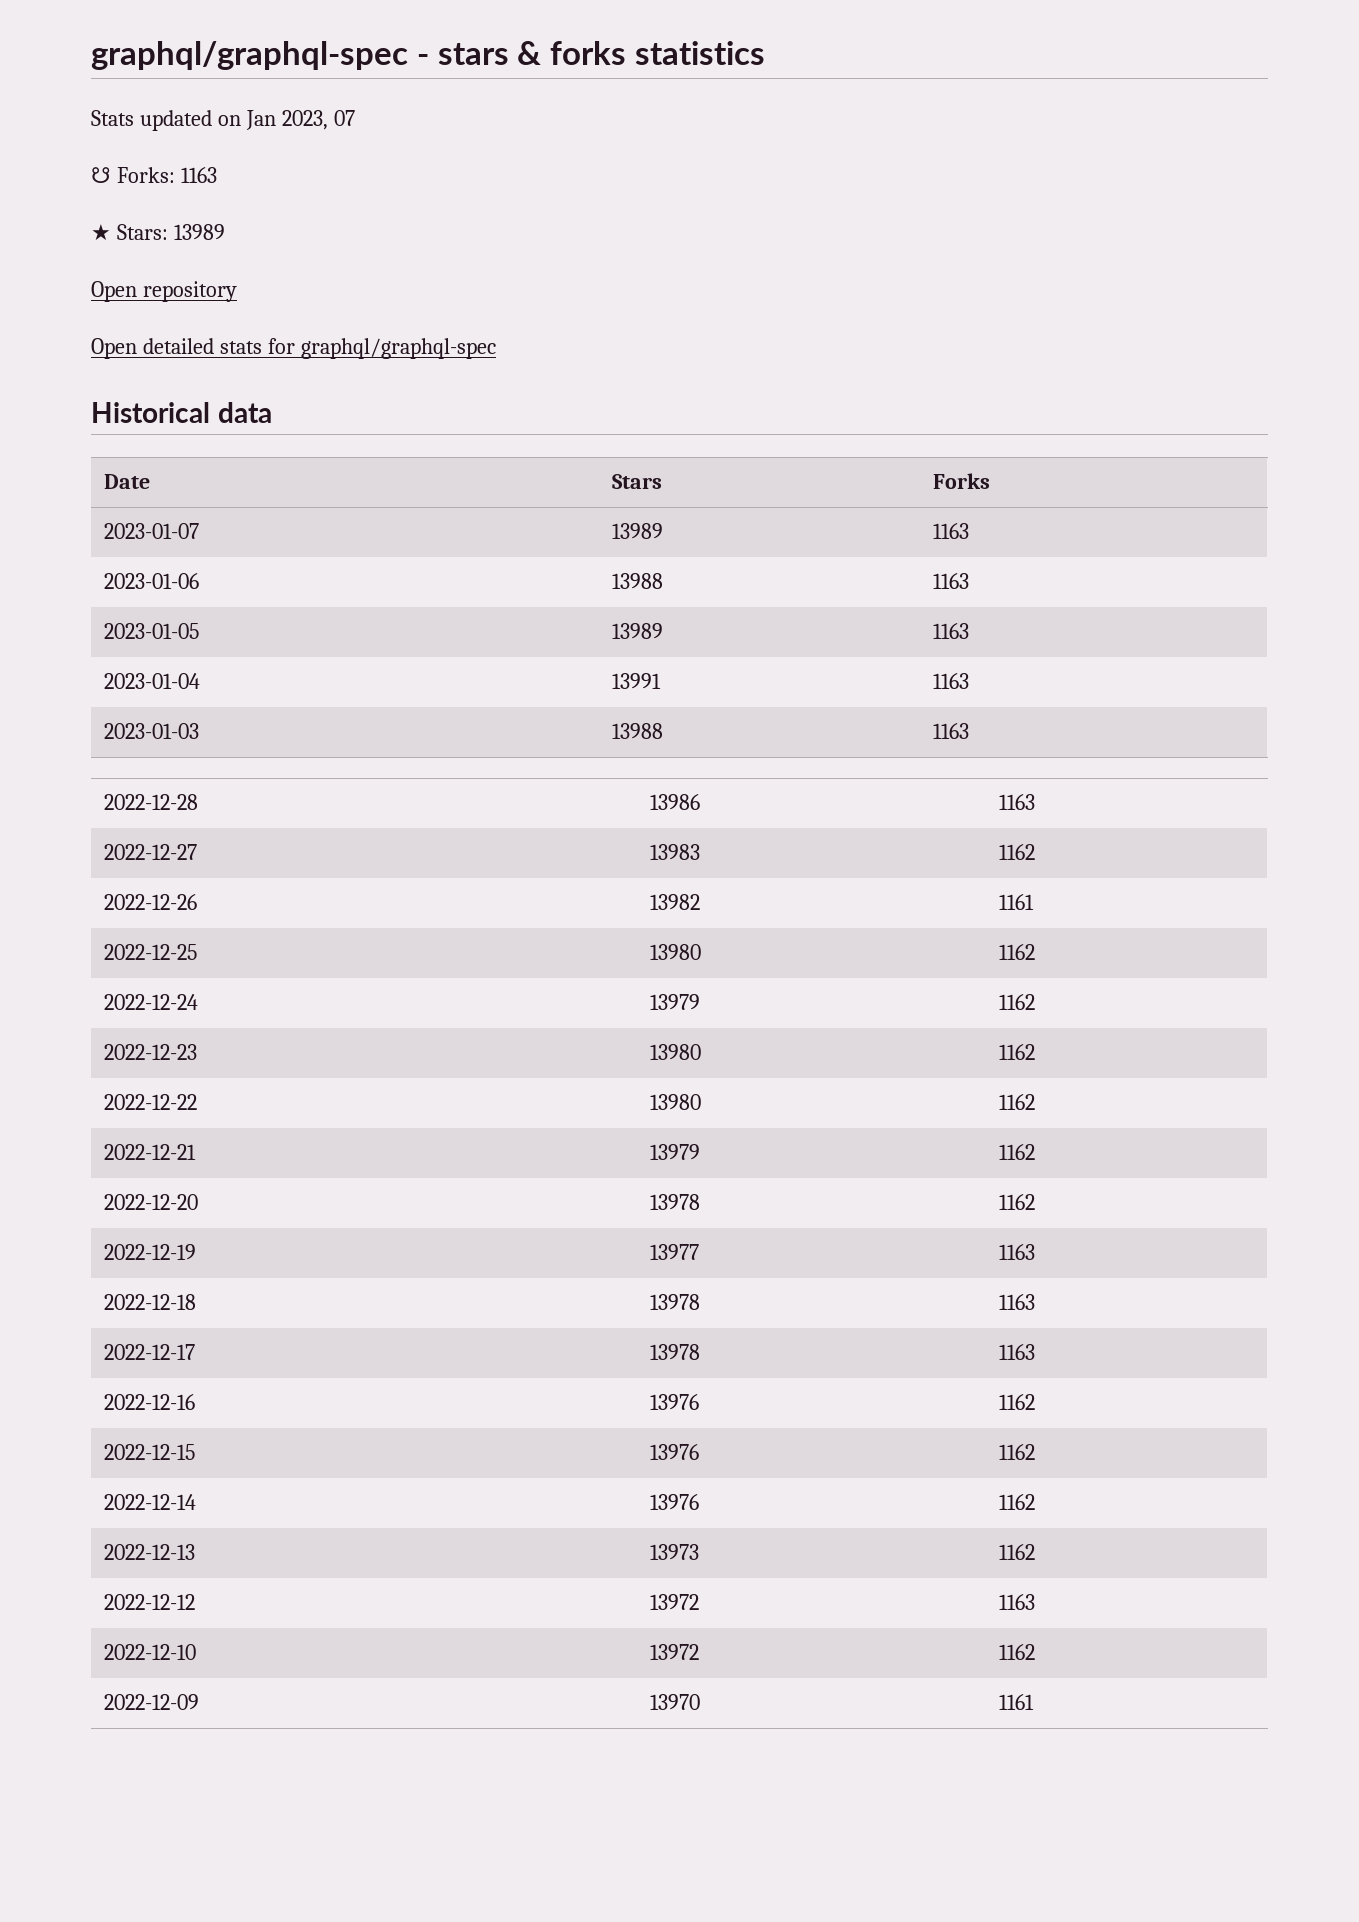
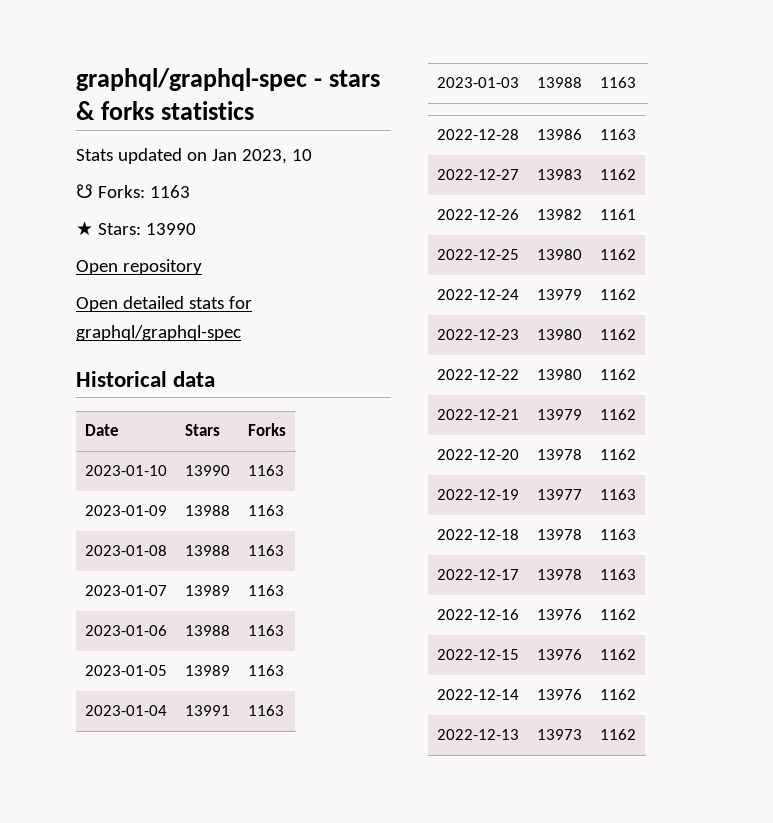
[333,110,355,126] 07 -> [291,149,312,161] 10
[173,224,225,240] 13989 -> [145,223,196,235] 13990
(990, 481) none -> [84,465,167,476] [184,465,230,476] [247,465,284,476] [84,505,167,516] [184,505,230,516] [247,505,284,516] [84,545,167,556] [184,545,230,556] [247,545,284,556] // 2023-01-10 | 13990 | 1163 // 2023-01-09 | 13988 | 1163 // 2023-01-08 | 13988 | 1163
[103,1594,195,1610] [649,1594,699,1610] [998,1594,1035,1610] [103,1644,196,1660] [649,1644,699,1660] [998,1644,1035,1660] [103,1694,199,1710] [649,1694,700,1710] [998,1694,1034,1710] // 2022-12-12 | 13972 | 1163 // 2022-12-10 | 13972 | 1162 // 2022-12-09 | 13970 | 1161 -> (636, 734) none

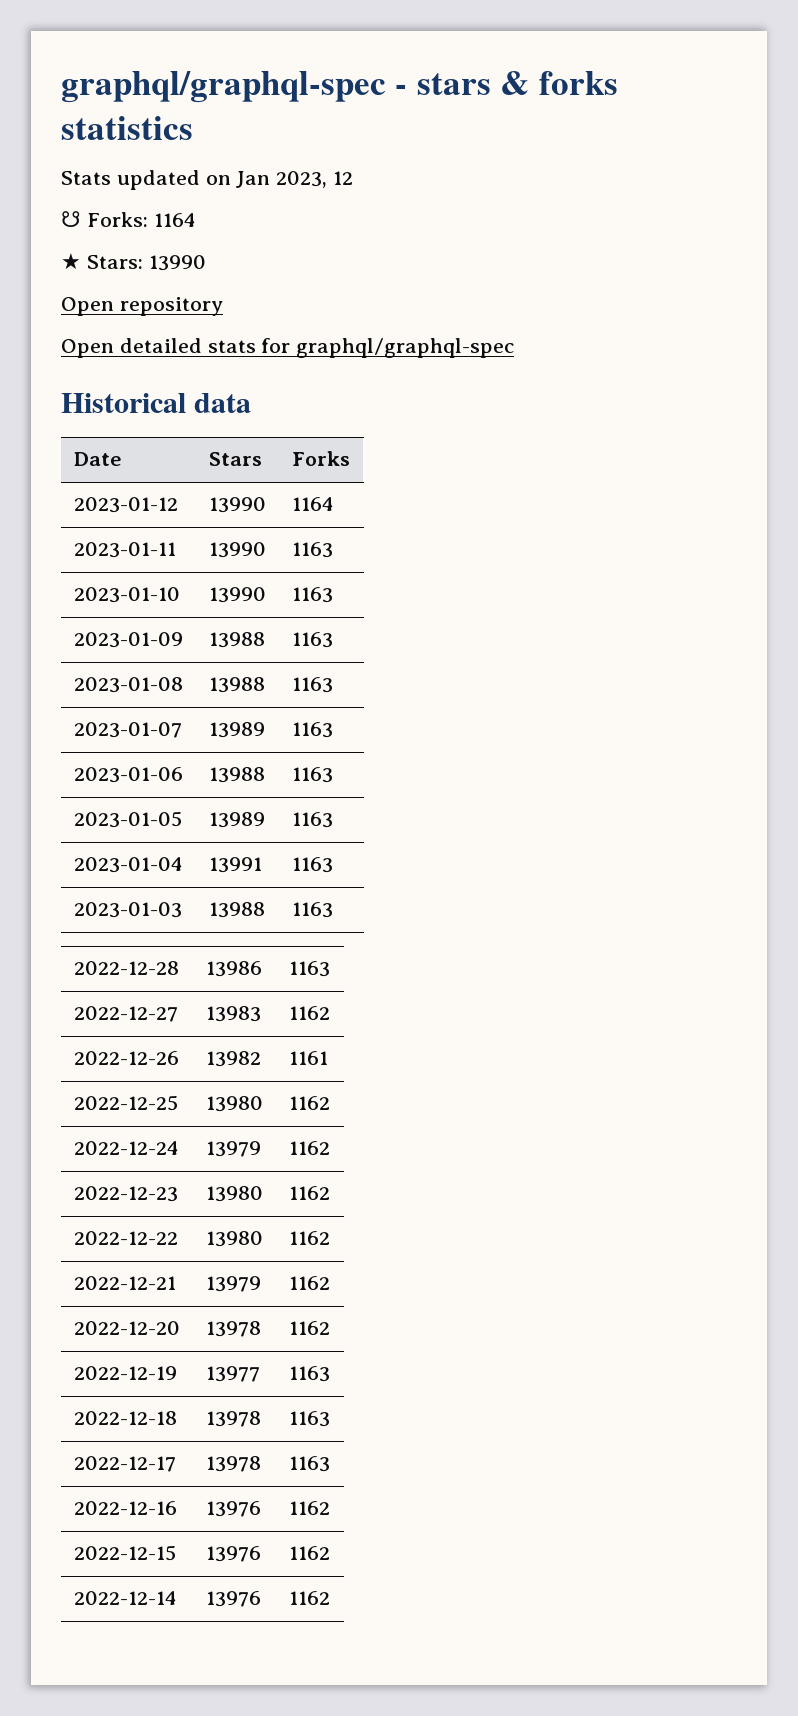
[291,149,312,161] 10 -> [333,171,354,185] 12
[149,185,190,198] 1163 -> [153,213,196,227] 1164
(286, 429) none -> [73,497,178,513] [208,497,266,513] [291,497,334,511] [73,542,176,558] [208,542,266,558] [291,542,333,558] // 2023-01-12 | 13990 | 1164 // 2023-01-11 | 13990 | 1163
[436,729,519,740] [536,729,582,740] [599,729,636,740] // 2022-12-13 | 13973 | 1162 -> (330, 1598) none

